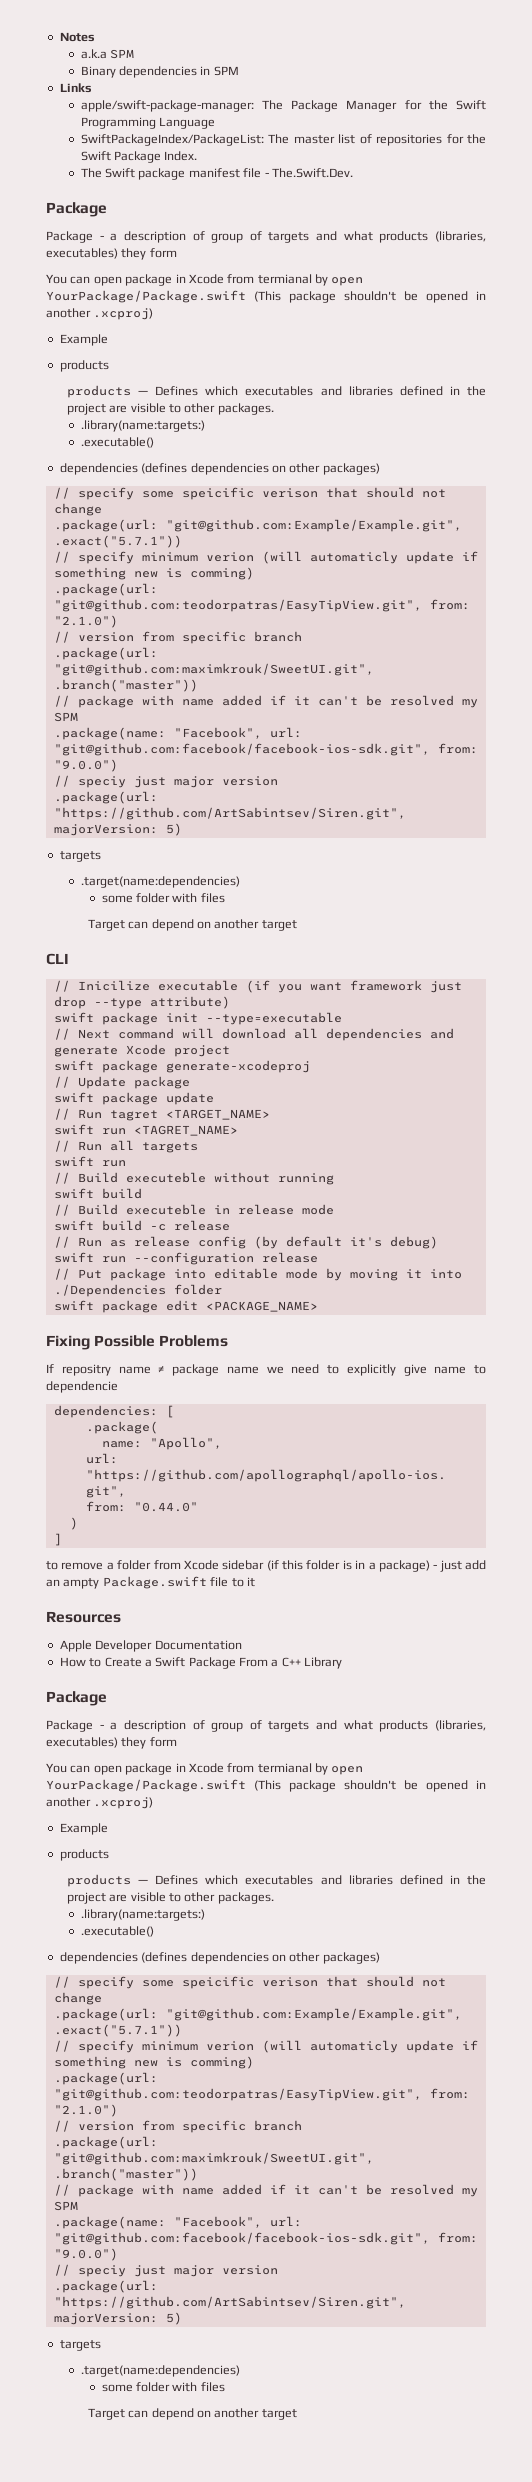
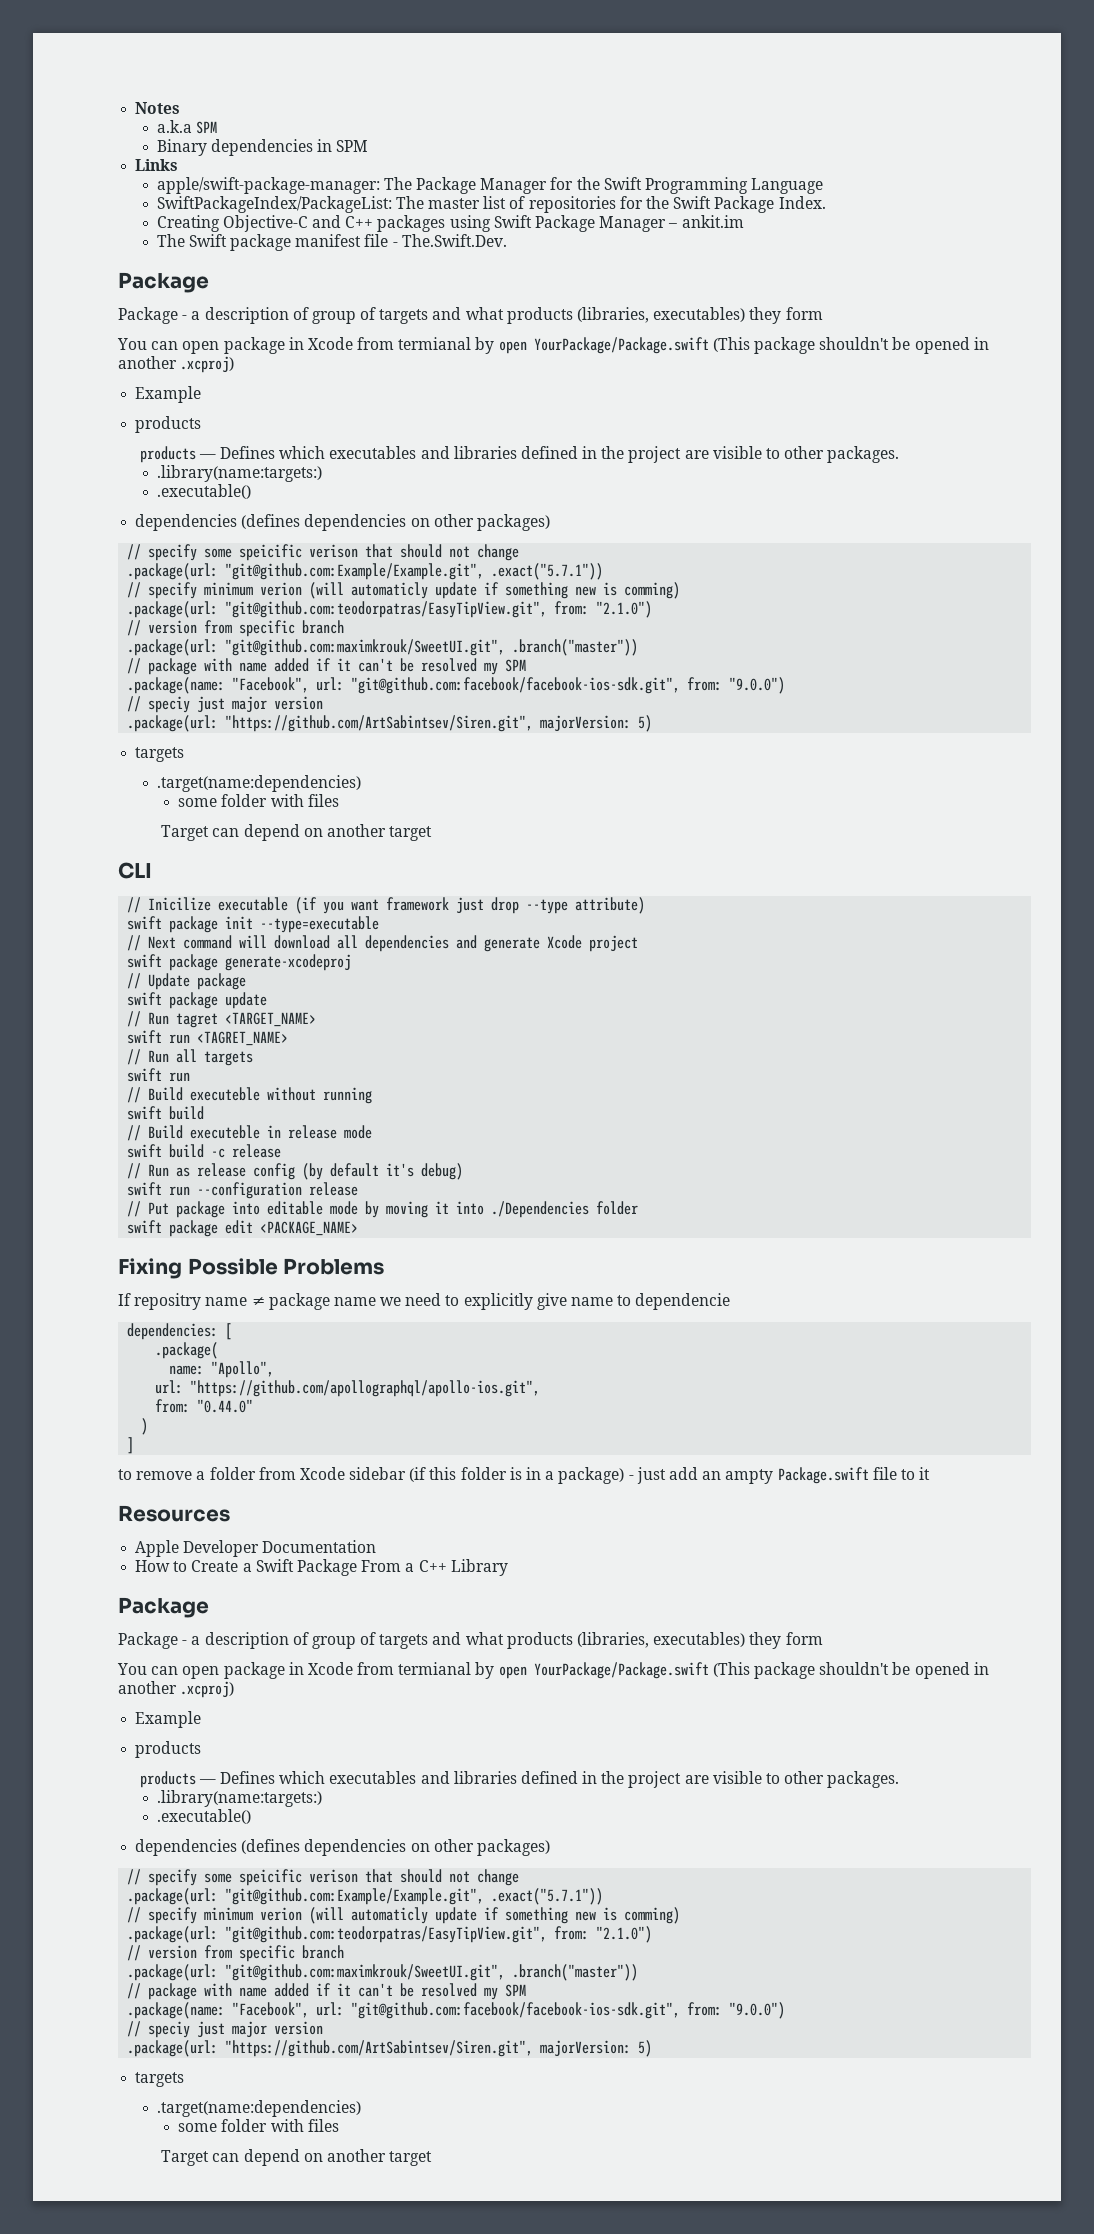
(198, 156) none -> [156,215,744,232] // Creating Objective-C and C++ packages using Swift Package Manager – ankit.im

